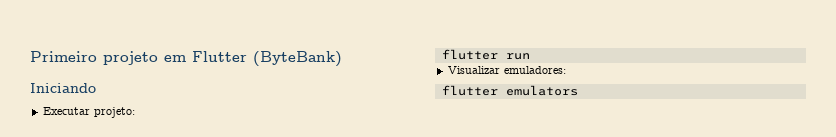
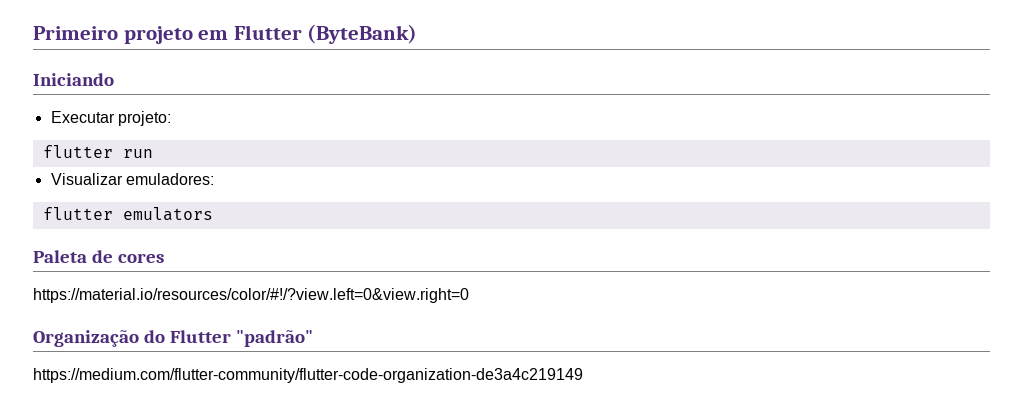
(578, 90) none -> [33,250,165,263] [33,288,469,303] [33,330,314,347] [33,368,583,383] // Paleta de cores // https://material.io/resources/color/#!/?view.left=0&view.right=0 // Organização do Flutter "padrão" // https://medium.com/flutter-community/flutter-code-organization-de3a4c219149

